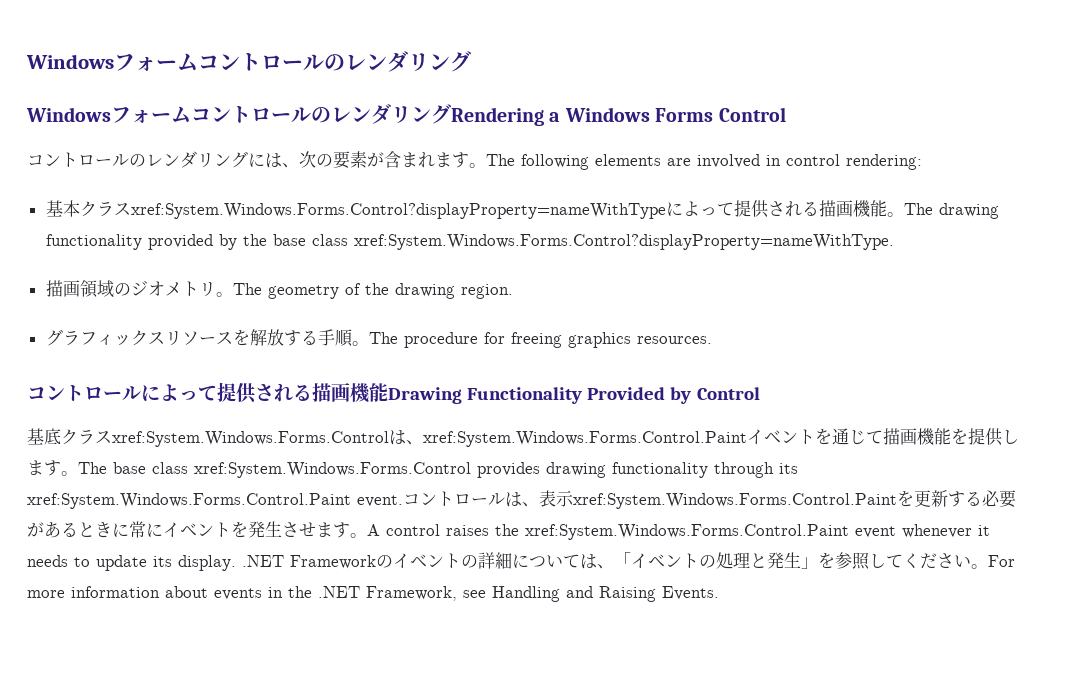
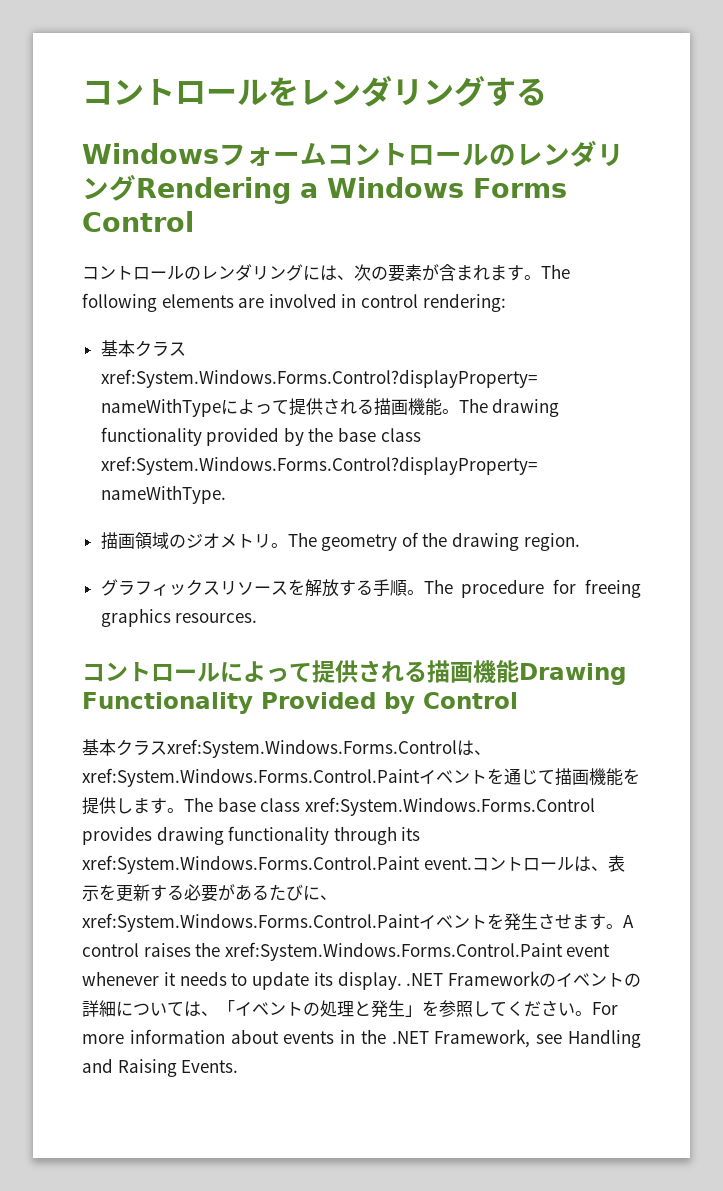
[26,51,471,72] Windowsフォームコントロールのレンダリング -> [82,75,547,107] コントロールをレンダリングする
[44,428,61,445] 底 -> [99,739,116,756] 本
[573,493,897,509] xref:System.Windows.Forms.Control.Paint -> (99, 893) none
[78,521,163,538] ときに常に -> [269,884,337,901] [82,913,420,932] たびに、xref:System.Windows.Forms.Control.Paint

